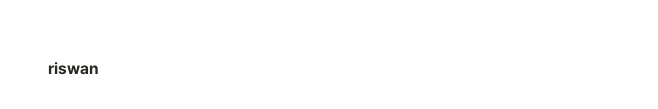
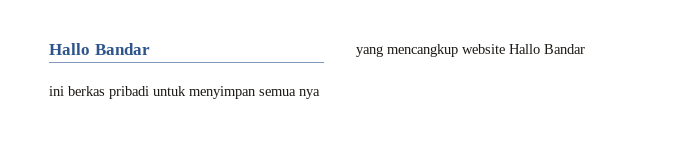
[48,62,99,75] riswan -> [49,43,150,55] [49,86,320,99] [356,44,585,57] Hallo Bandar // ini berkas pribadi untuk menyimpan semua nya yang mencangkup website Hallo Bandar

